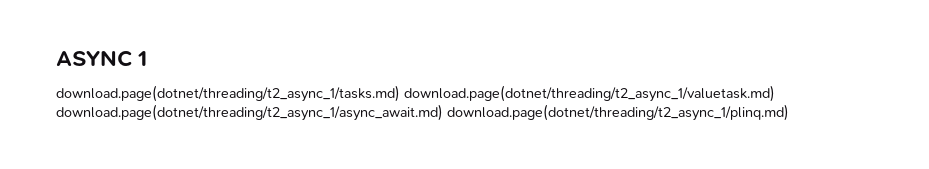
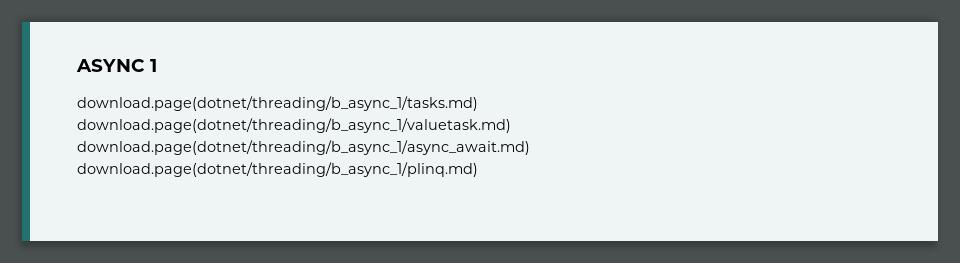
[56,85,775,102] [56,104,789,121] download.page(dotnet/threading/t2_async_1/tasks.md) download.page(dotnet/threading/t2_async_1/valuetask.md) download.page(dotnet/threading/t2_async_1/async_await.md) download.page(dotnet/threading/t2_async_1/plinq.md) -> [77,96,478,111] [77,118,511,133] [77,140,530,155] [77,162,478,177] download.page(dotnet/threading/b_async_1/tasks.md) download.page(dotnet/threading/b_async_1/valuetask.md) download.page(dotnet/threading/b_async_1/async_await.md) download.page(dotnet/threading/b_async_1/plinq.md)

